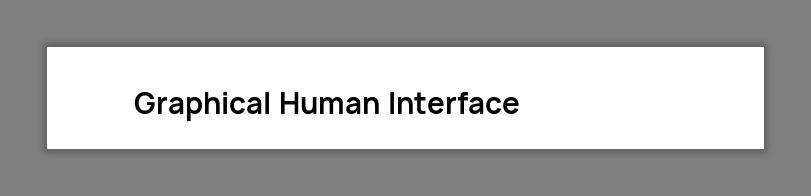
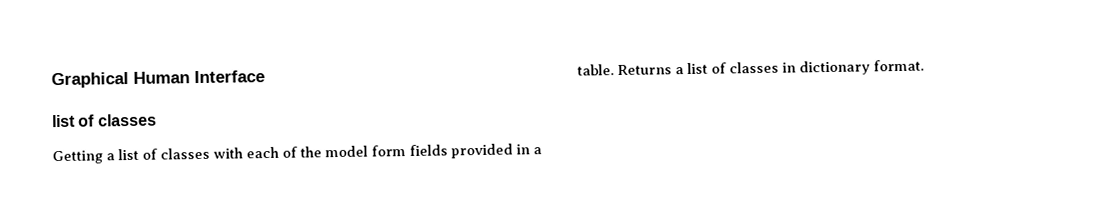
(520, 103) none -> [52,113,157,128] [52,143,542,165] [577,59,924,76] // list of classes // Getting a list of classes with each of the model form fields provided in a table. Returns a list of classes in dictionary format.

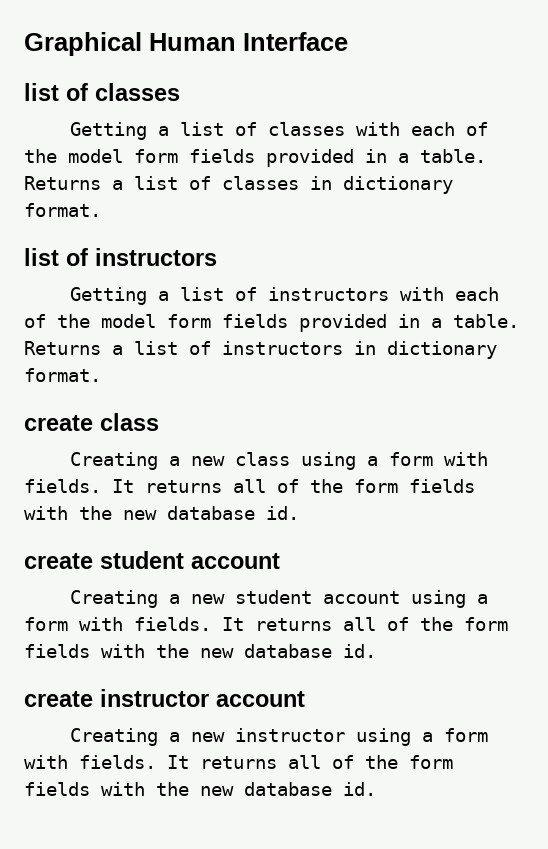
(924, 65) none -> [24,248,217,266] [69,287,499,305] [24,314,519,332] [24,341,497,359] [24,368,101,382] [24,413,159,431] [69,452,488,470] [24,479,475,493] [24,506,299,520] [24,551,280,569] [69,590,488,608] [24,617,508,631] [24,644,376,658] [24,689,305,707] [69,728,488,746] [24,755,453,769] [24,782,376,796] // list of instructors // Getting a list of instructors with each of the model form fields provided in a table. Returns a list of instructors in dictionary format. // create class // Creating a new class using a form with fields. It returns all of the form fields with the new database id. // create student account // Creating a new student account using a form with fields. It returns all of the form fields with the new database id. // create instructor account // Creating a new instructor using a form with fields. It returns all of the form fields with the new database id.

